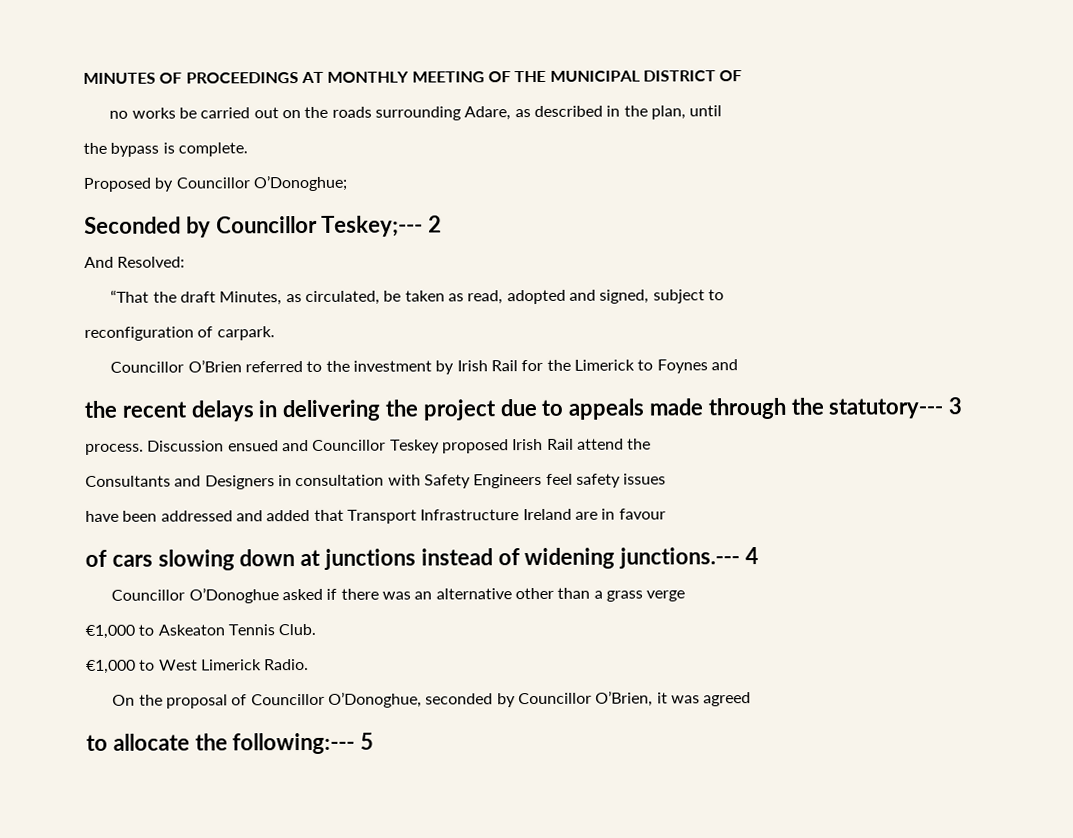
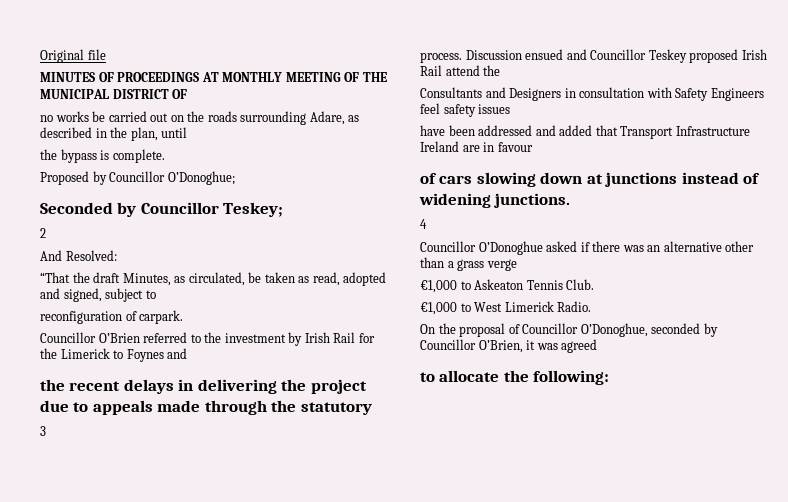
(83, 78) none -> [40,49,106,63] Original file //
[321,215,424,237] Teskey;--- -> [223,202,284,217] Teskey; //
[828,398,945,419] statutory--- -> [300,402,372,415] statutory //
[619,547,741,569] junctions.--- -> [494,193,571,208] junctions. //
[232,732,375,755] following:--- 5 -> [533,370,610,385] following:

